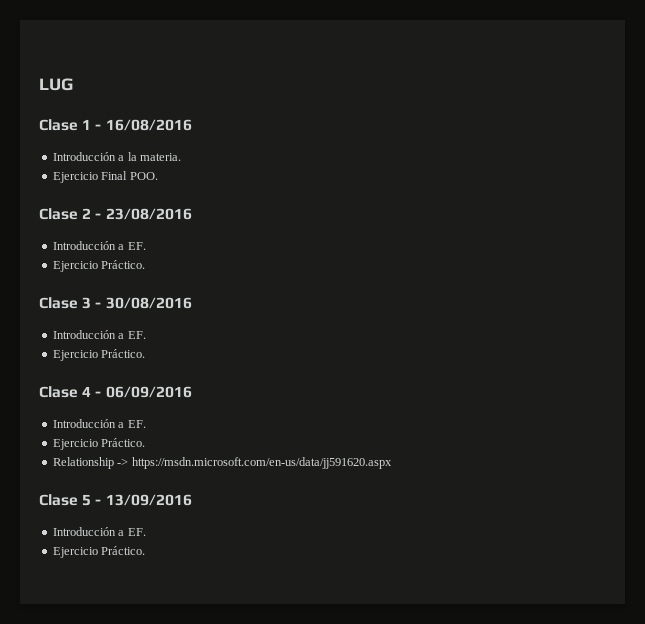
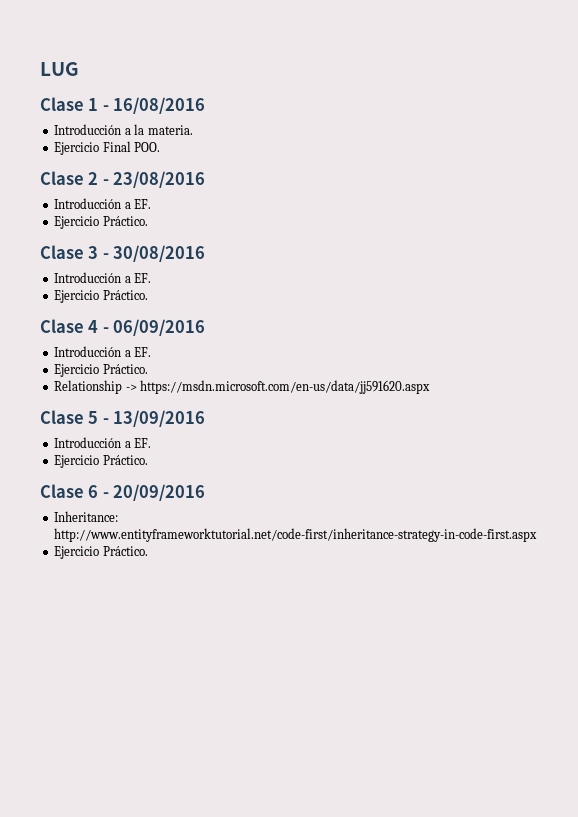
(146, 550) none -> [40,484,206,501] [54,511,119,522] [54,528,538,542] [54,546,148,559] // Clase 6 - 20/09/2016 // Inheritance: http://www.entityframeworktutorial.net/code-first/inheritance-strategy-in-code-first.aspx // Ejercicio Práctico.

